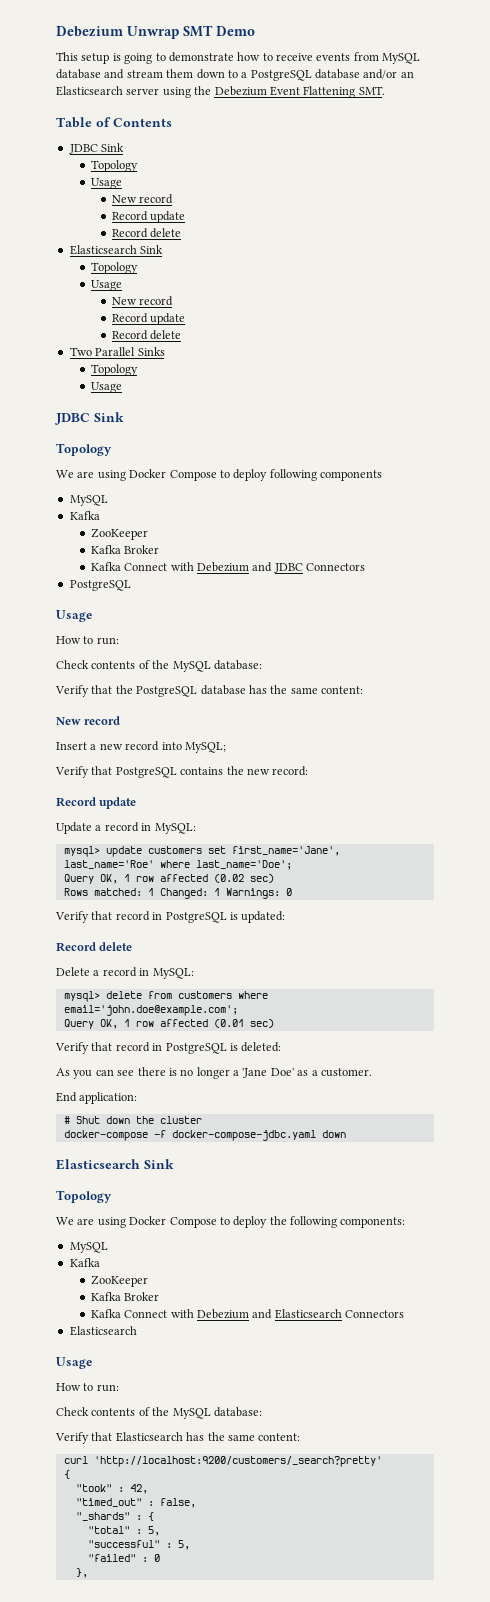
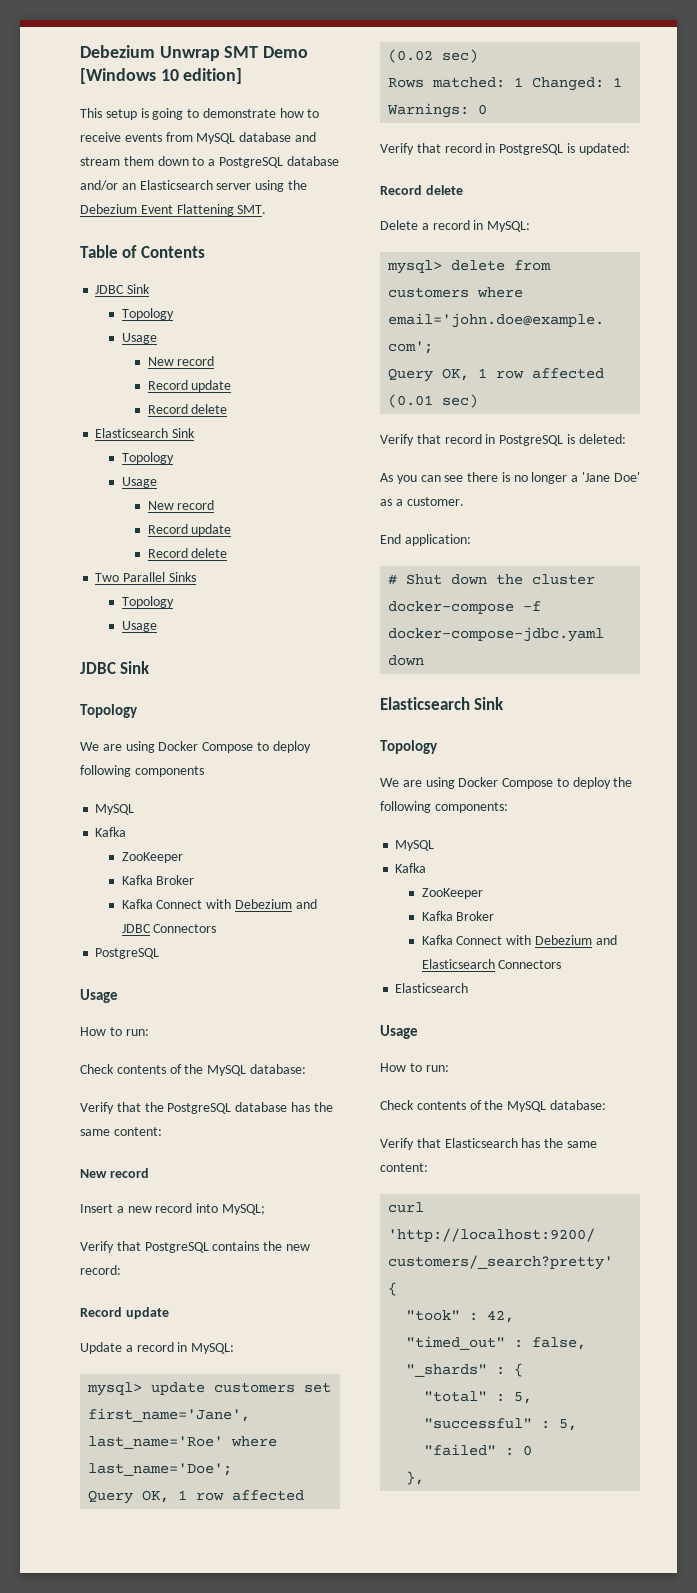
(255, 31) none -> [80,68,243,84] [Windows 10 edition]

